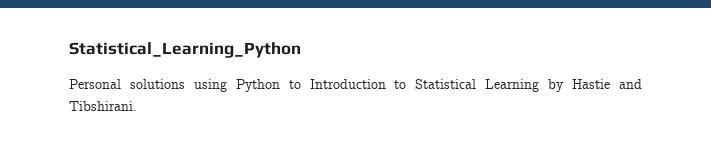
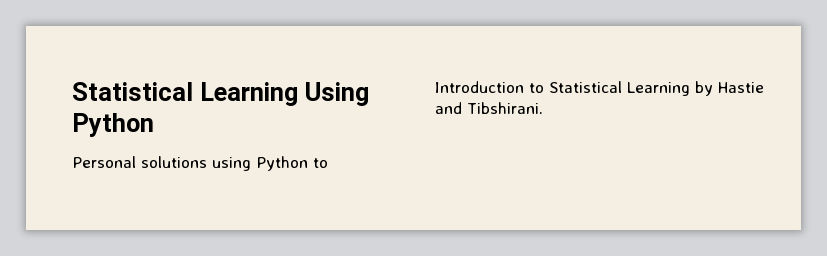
[69,42,301,58] Statistical_Learning_Python -> [72,82,369,106] [72,113,154,137] Statistical Learning Using Python

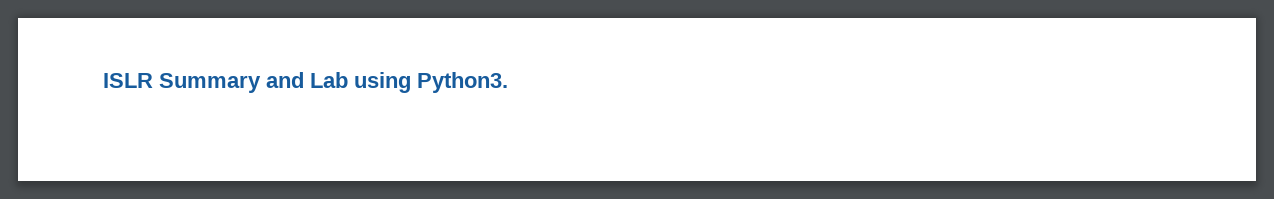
[72,82,369,106] [72,113,154,137] [72,156,328,171] [435,81,764,96] [435,102,543,114] Statistical Learning Using Python // Personal solutions using Python to Introduction to Statistical Learning by Hastie and Tibshirani. -> [103,72,508,93] ISLR Summary and Lab using Python3.

